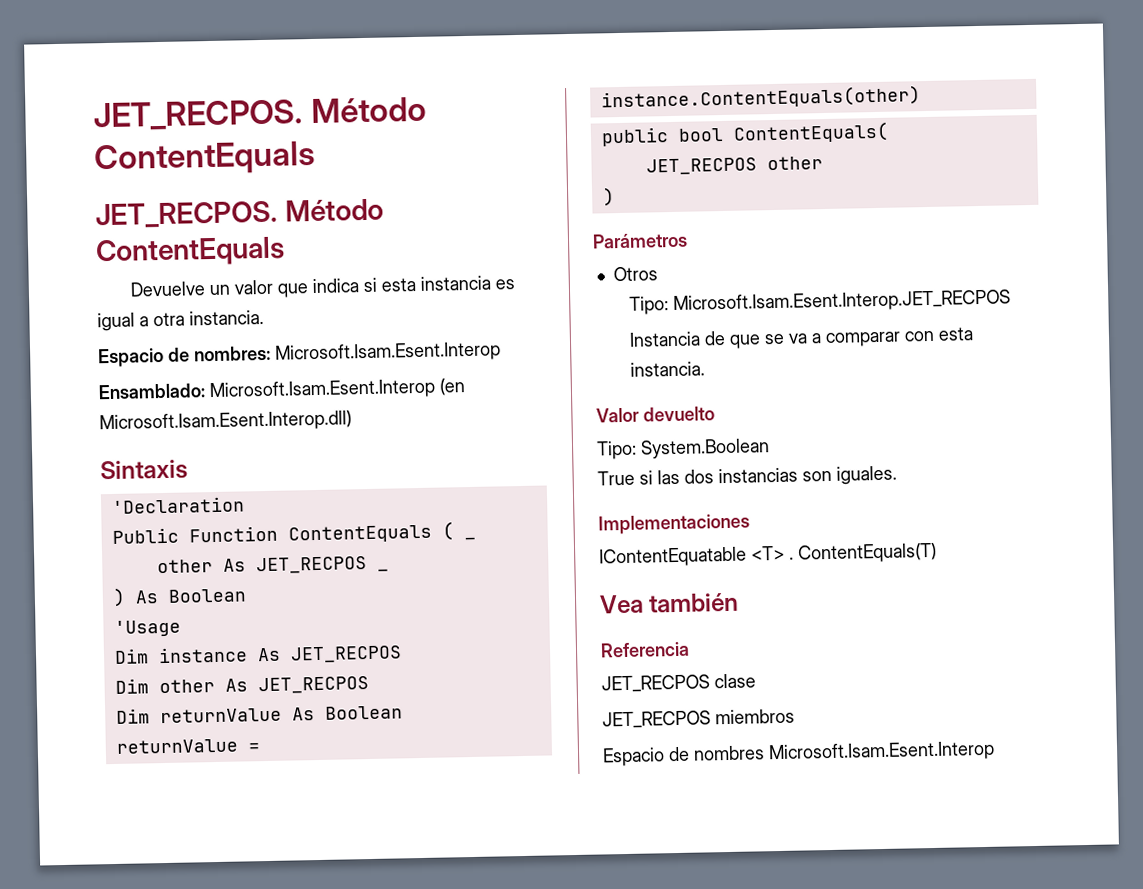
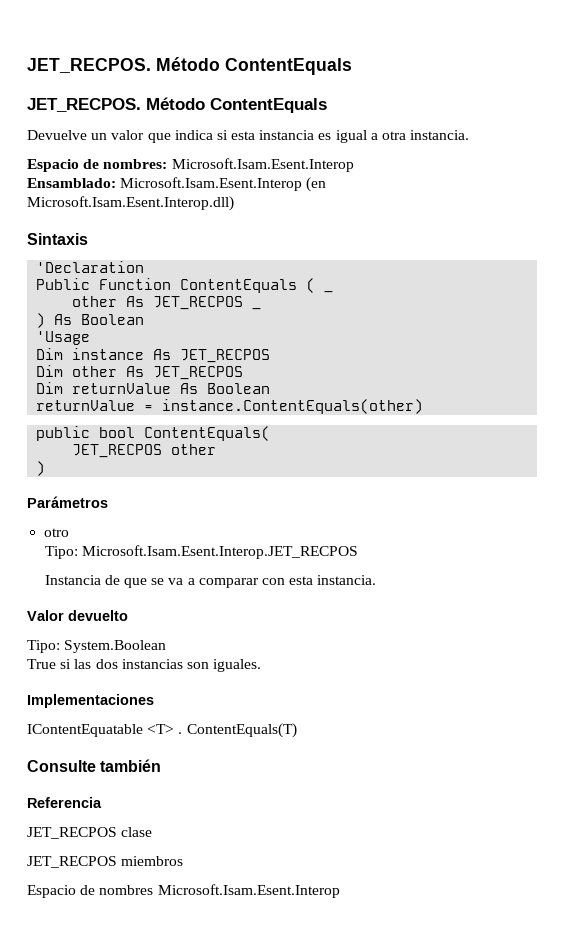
[612,266,658,282] Otros -> [44,528,70,537] otro
[599,594,644,614] Vea -> [27,760,96,772] Consulte

